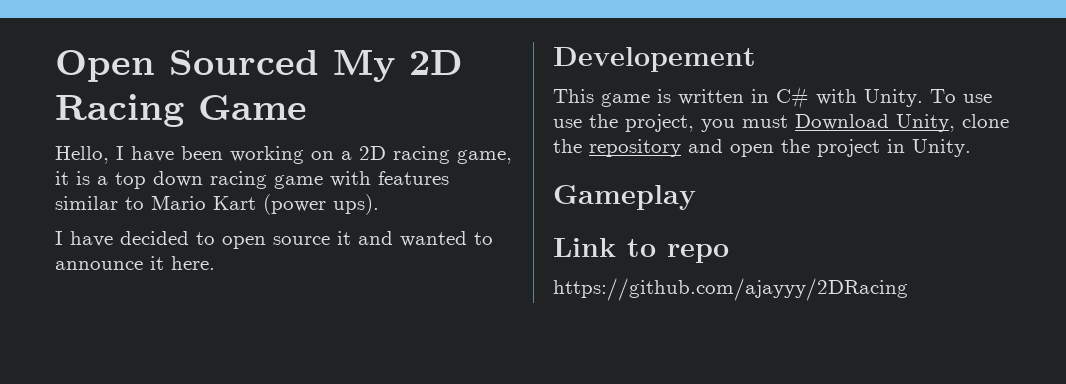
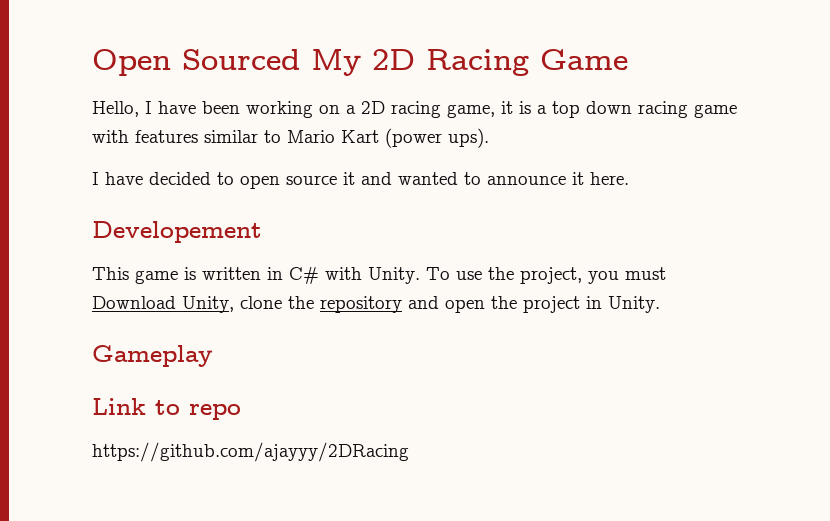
[553,119,582,128] use -> (482, 275) none

